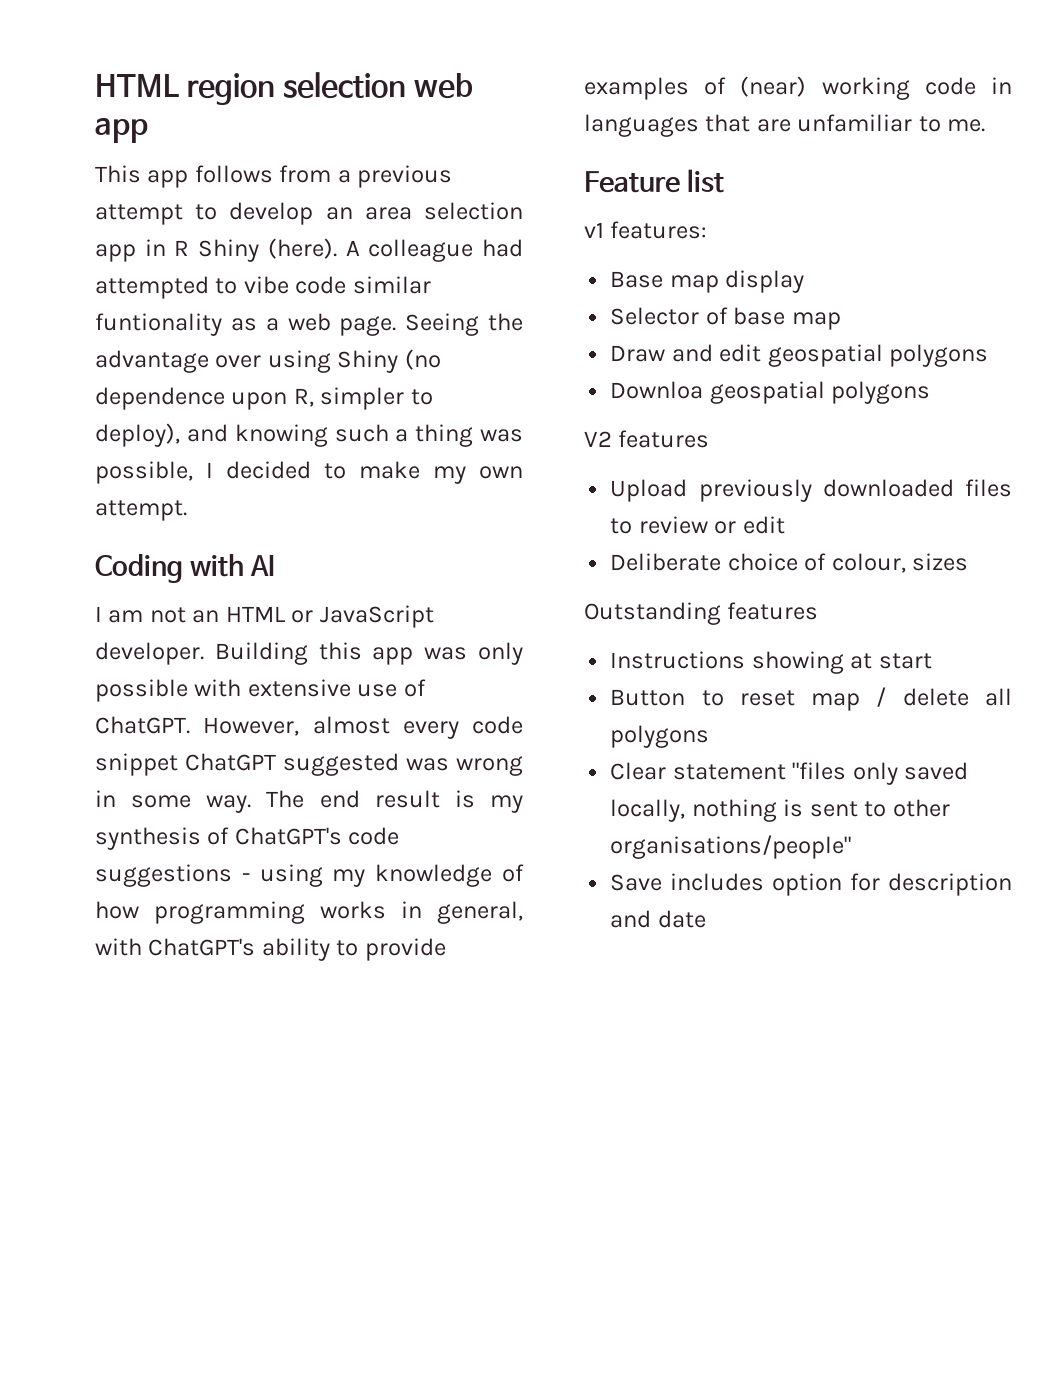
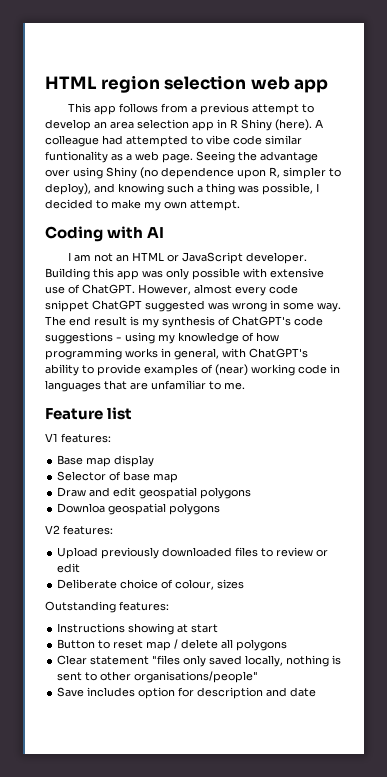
[584,222,604,238] v1 -> [45,433,58,442] V1
[618,430,710,448] features -> [63,525,113,535] features:
[727,602,819,620] features -> [119,601,169,611] features:

